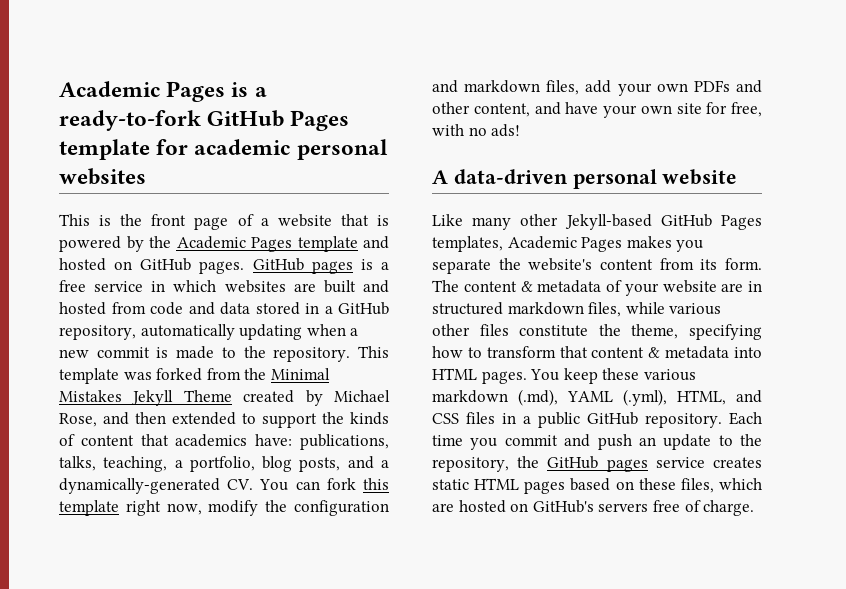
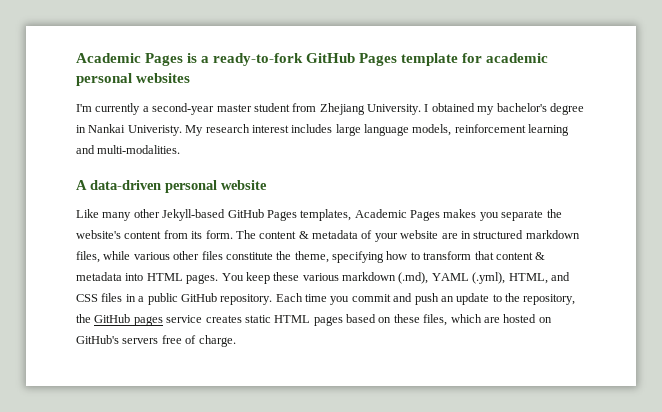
[59,214,389,230] [59,236,389,252] [59,258,389,274] [59,280,389,293] [59,302,389,315] [59,324,359,340] [59,346,390,362] [59,368,330,384] [59,390,390,406] [59,412,389,428] [59,434,389,450] [59,456,389,472] [59,478,389,494] [59,500,389,516] [432,80,762,96] [432,102,762,118] [432,124,521,137] This is the front page of a website that is powered by the Academic Pages template and hosted on GitHub pages. GitHub pages is a free service in which websites are built and hosted from code and data stored in a GitHub repository, automatically updating when a new commit is made to the repository. This template was forked from the Minimal Mistakes Jekyll Theme created by Michael Rose, and then extended to support the kinds of content that academics have: publications, talks, teaching, a portfolio, blog posts, and a dynamically-generated CV. You can fork this template right now, modify the configuration and markdown files, add your own PDFs and other content, and have your own site for free, with no ads! -> [76,103,584,115] [76,124,570,136] [76,145,181,154] I'm currently a second-year master student from Zhejiang University. I obtained my bachelor's degree in Nankai Univeristy. My research interest includes large language models, reinforcement learning and multi-modalities.

